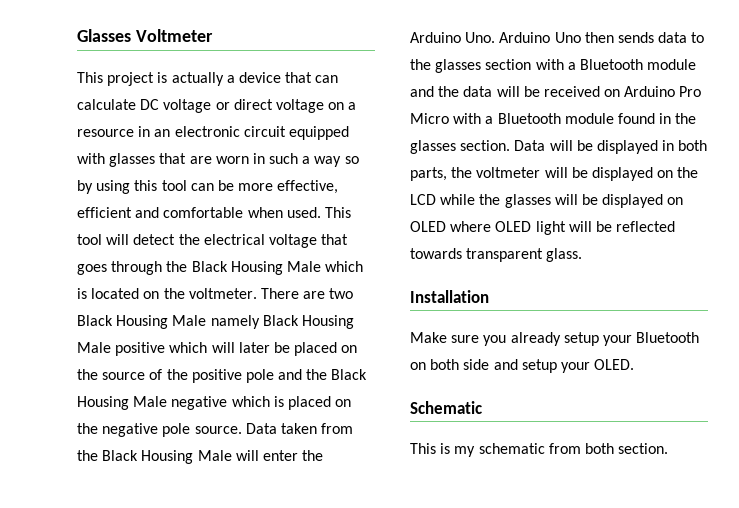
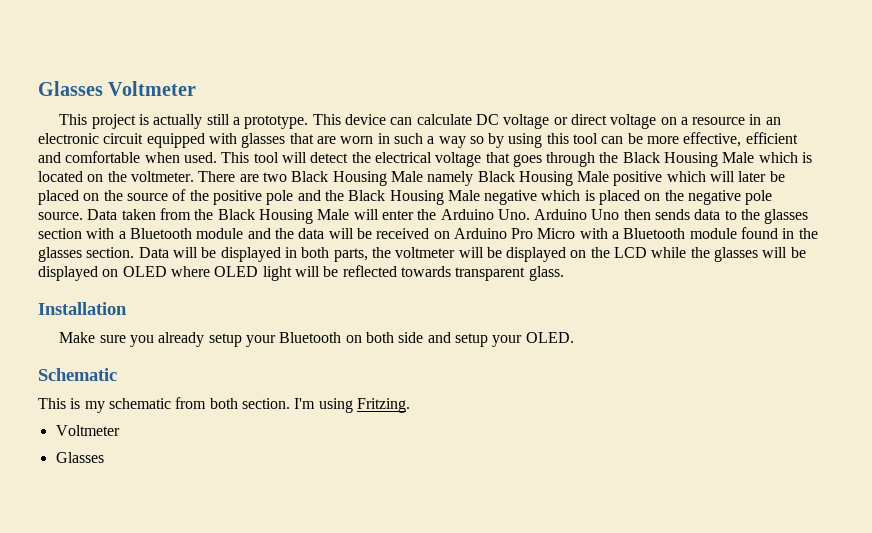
[226,72,313,83] a device that -> [206,114,386,129] still a prototype. This device
(669, 448) none -> [294,398,410,413] [55,425,120,436] [55,452,104,463] I'm using Fritzing. // Voltmeter // Glasses

